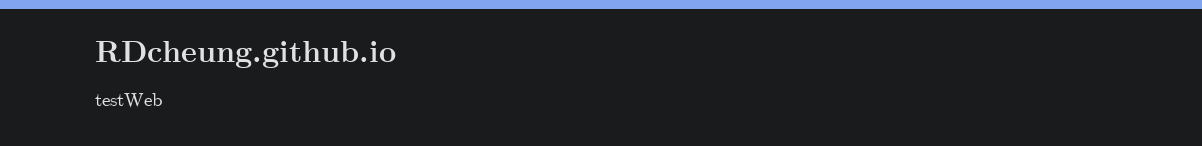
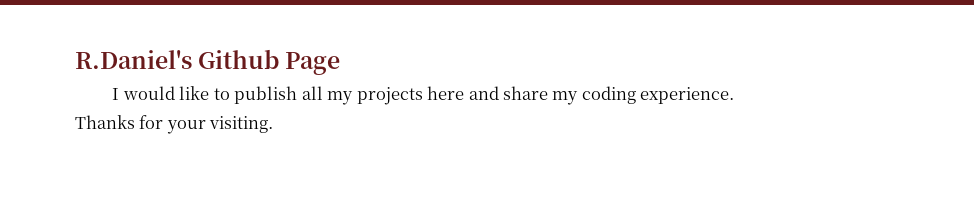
[95,41,396,68] [95,93,163,109] RDcheung.github.io // testWeb -> [75,49,341,75] [112,86,735,105] [75,115,274,134] R.Daniel's Github Page // I would like to publish all my projects here and share my coding experience. // Thanks for your visiting.

